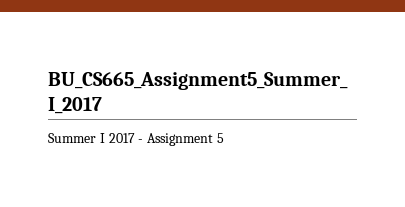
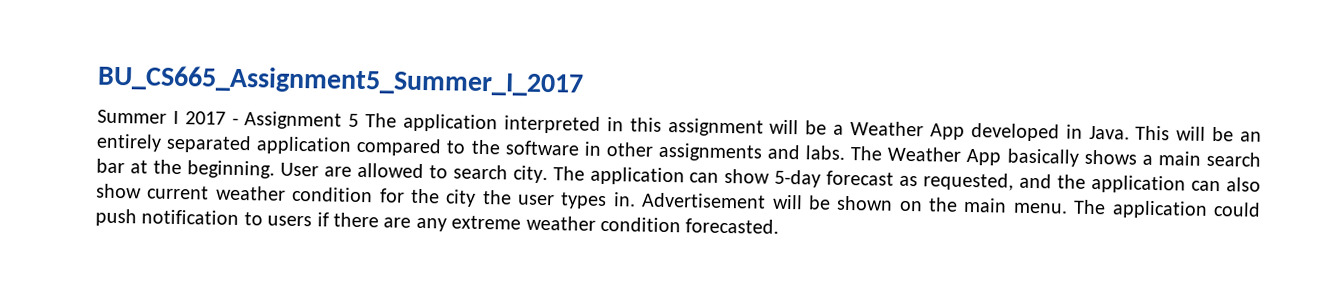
(224, 138) none -> [365,113,1262,142] [96,133,1261,167] [96,158,1262,194] [96,183,1261,219] [95,208,780,234] The application interpreted in this assignment will be a Weather App developed in Java. This will be an entirely separated application compared to the software in other assignments and labs. The Weather App basically shows a main search bar at the beginning. User are allowed to search city. The application can show 5-day forecast as requested, and the application can also show current weather condition for the city the user types in. Advertisement will be shown on the main menu. The application could push notification to users if there are any extreme weather condition forecasted.

